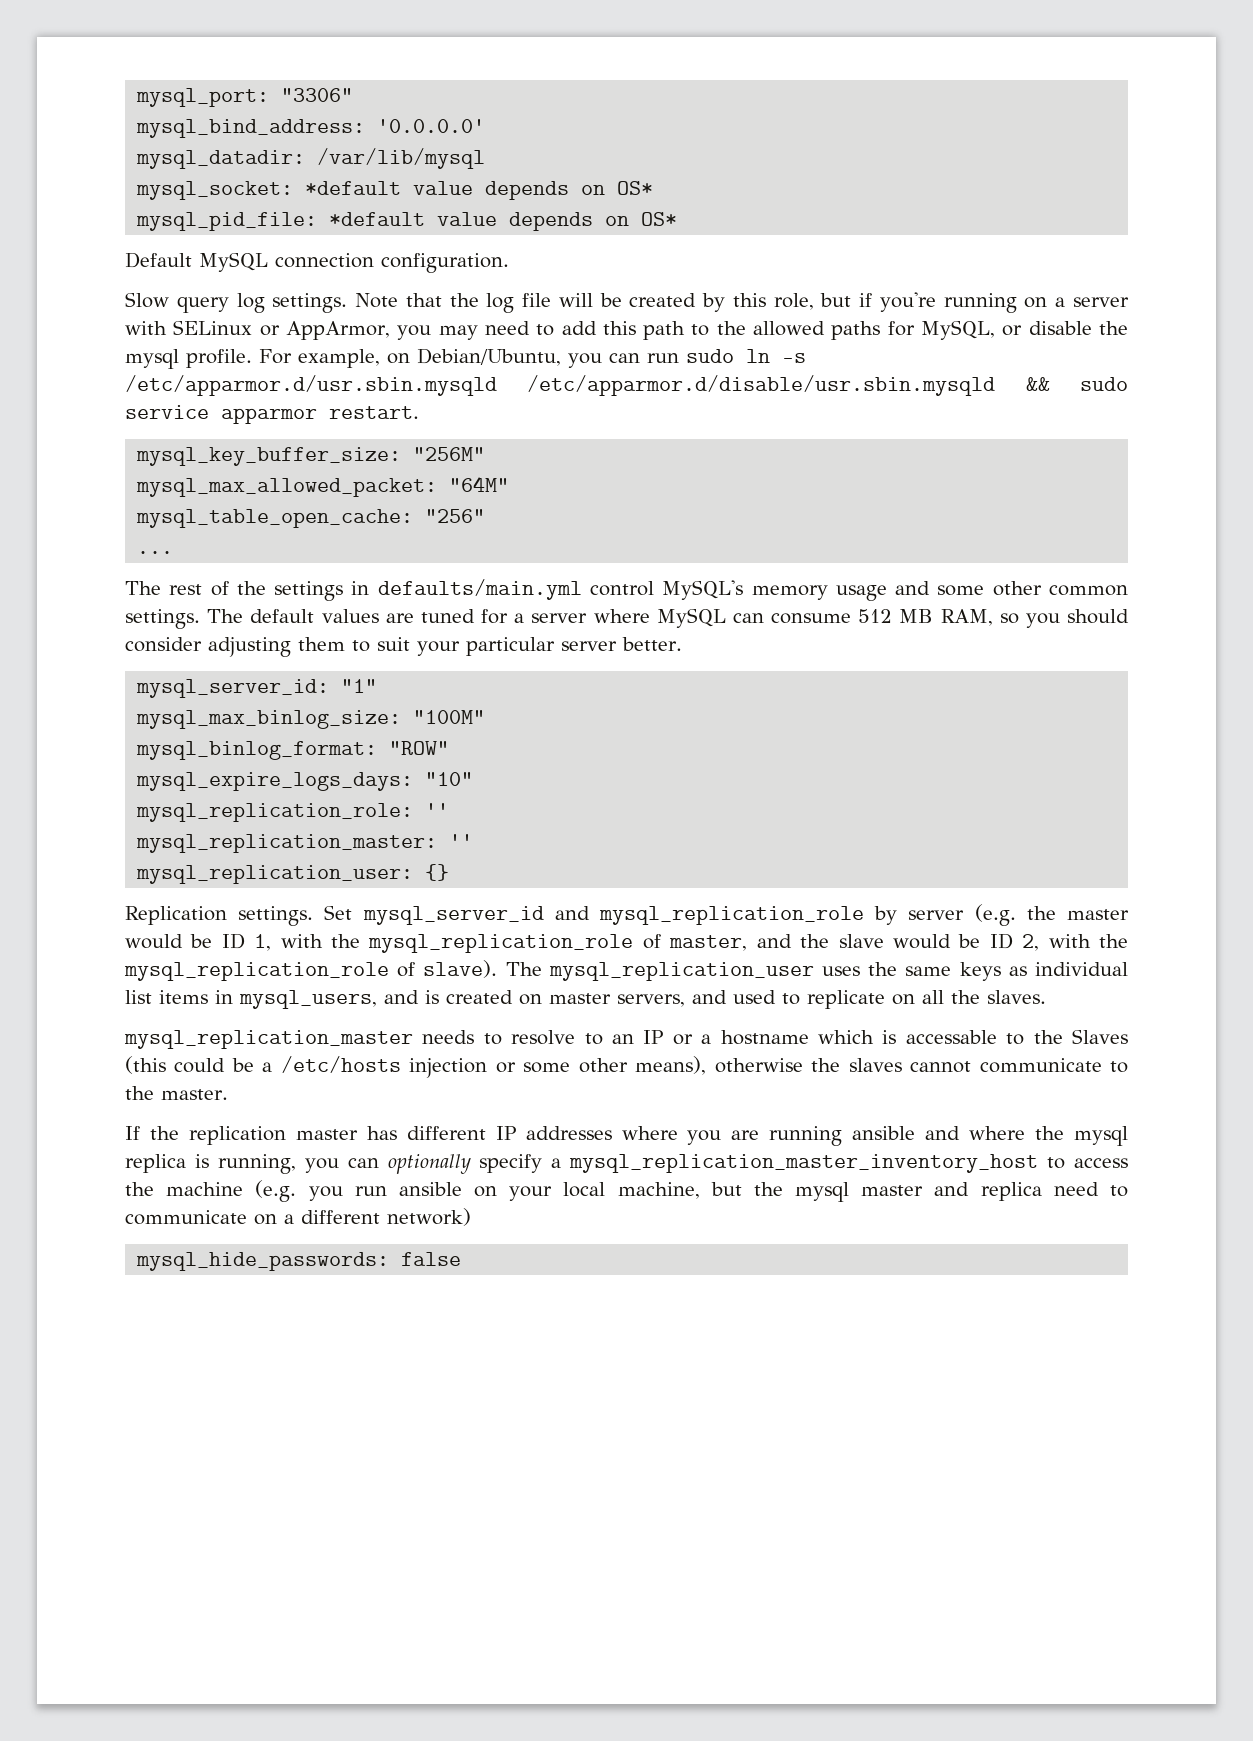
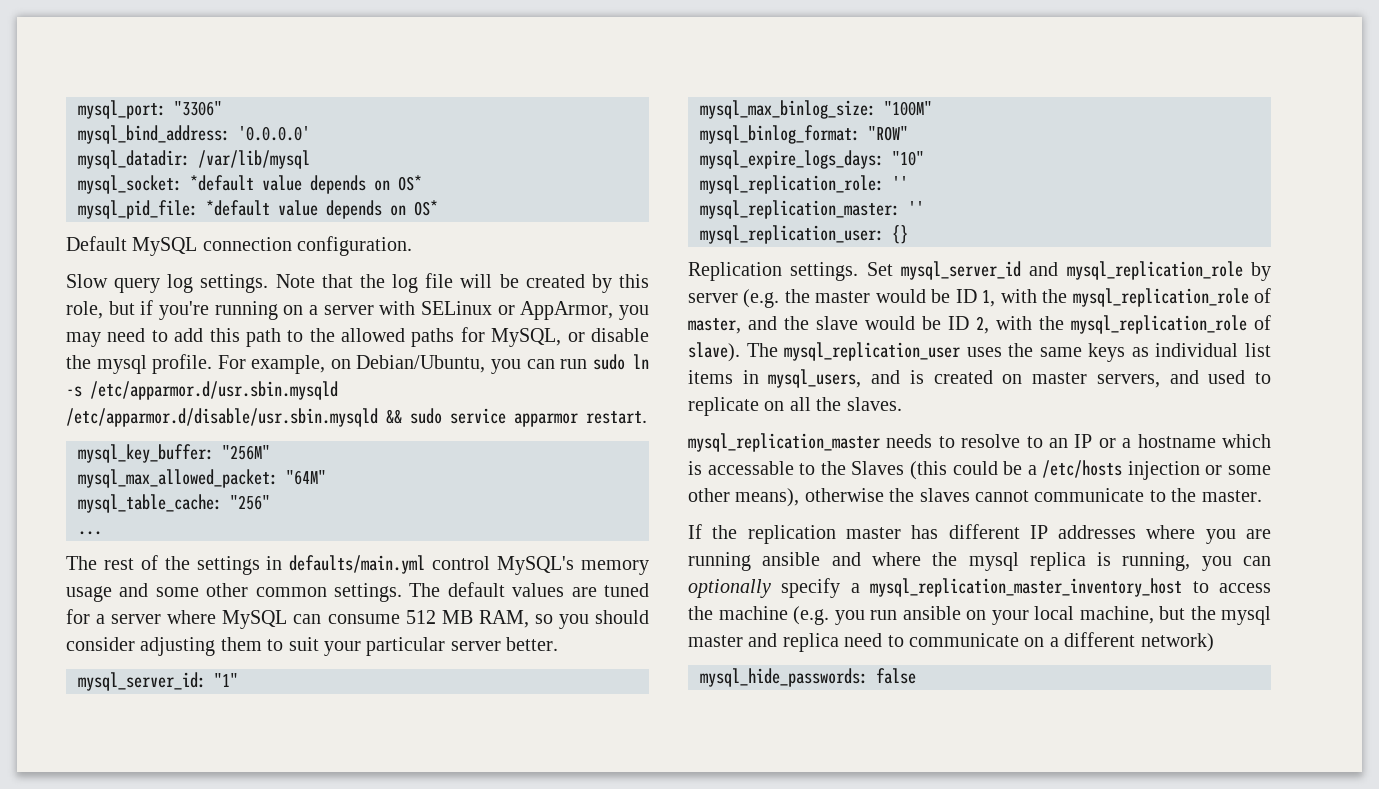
[136,447,402,466] mysql_key_buffer_size: -> [78,444,214,463] mysql_key_buffer:
[136,509,414,528] mysql_table_open_cache: -> [78,494,222,513] mysql_table_cache:

